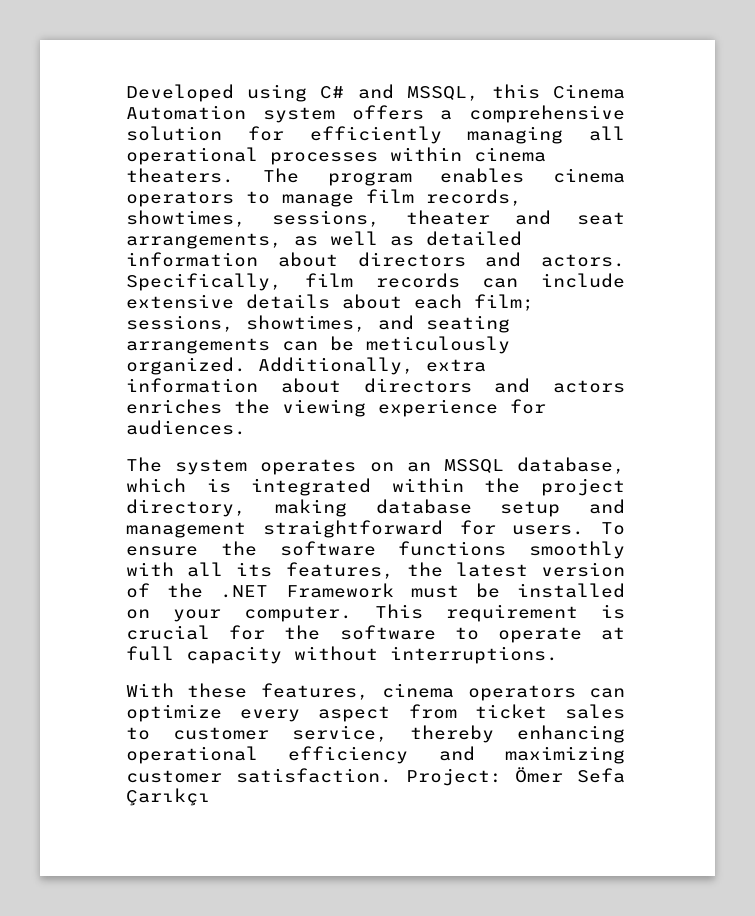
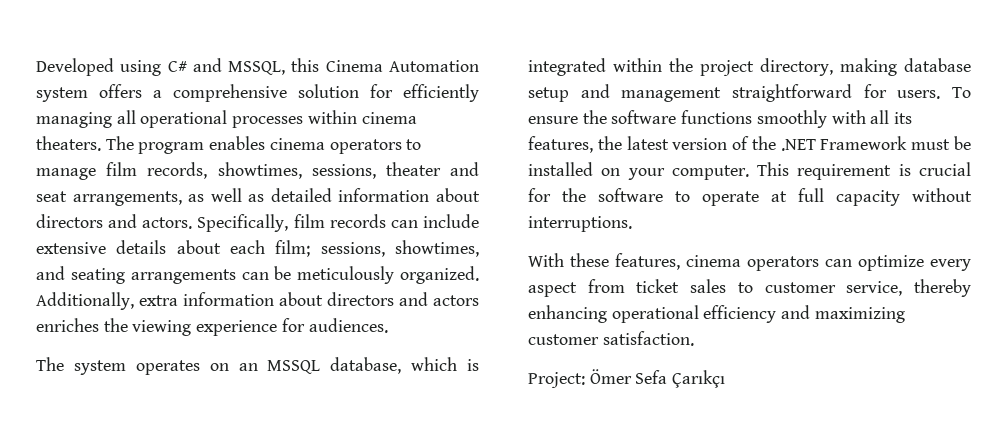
(392, 775) none -> (694, 338) //

